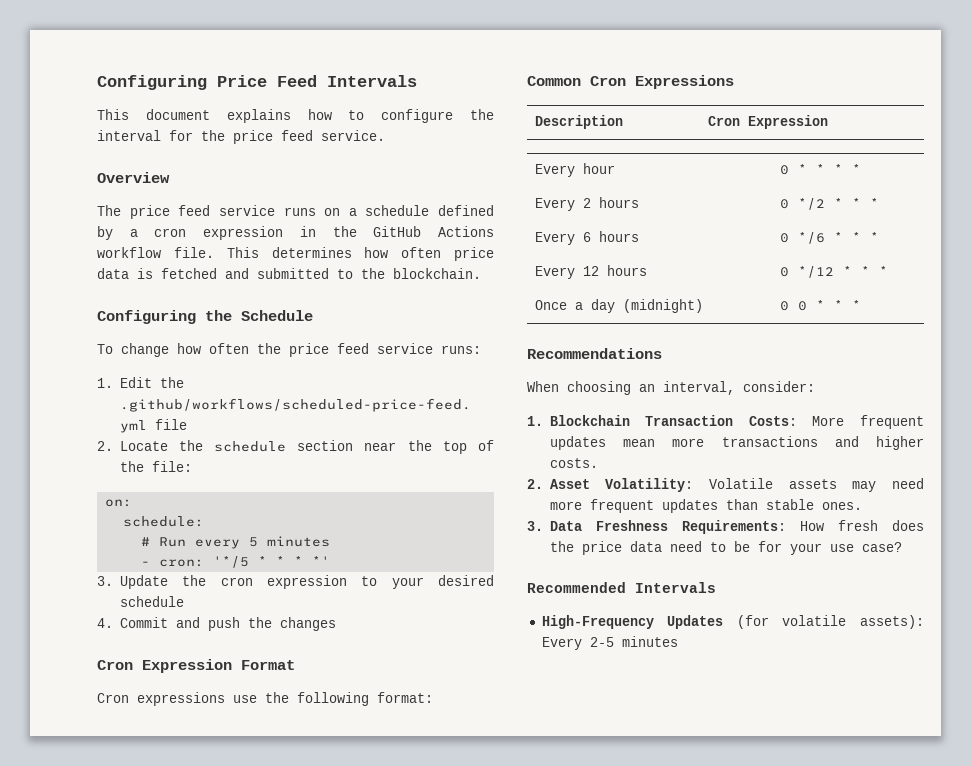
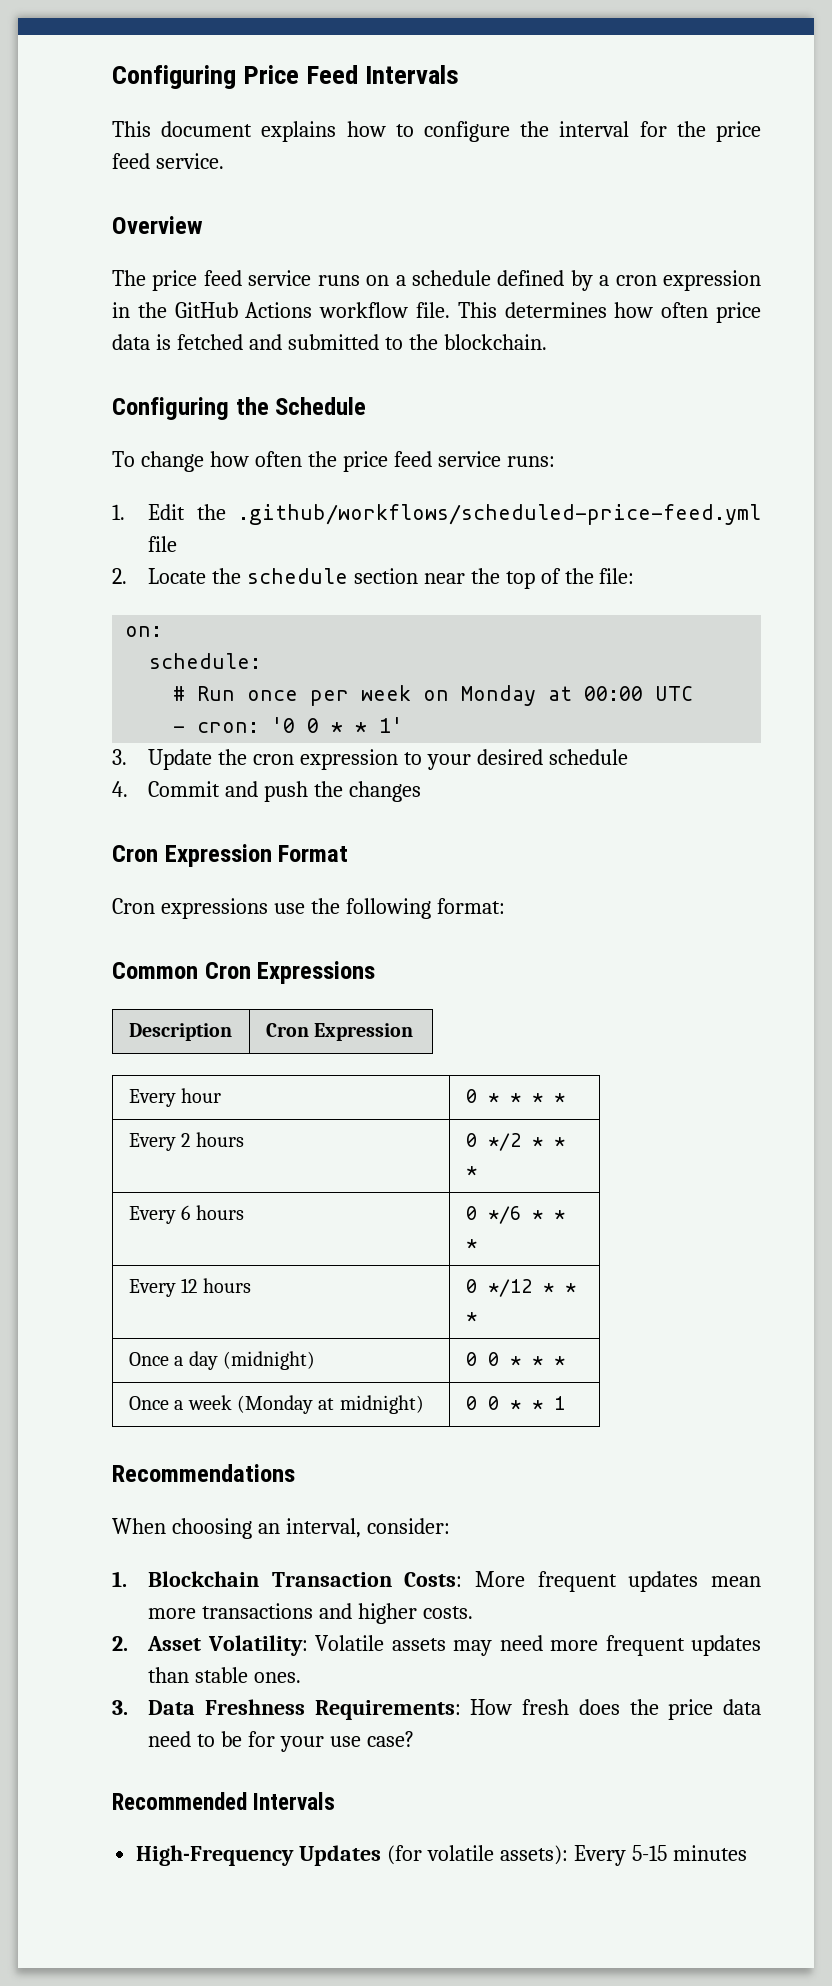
[195,536,331,549] [141,556,331,568] every 5 minutes // - cron: '*/5 * * * *' -> [247,685,694,706] [173,717,404,733] once per week on Monday at 00:00 UTC // - cron: '0 0 * * 1'
(861, 305) none -> [128,1395,424,1414] [465,1396,565,1410] // Once a week (Monday at midnight) | 0 0 * * 1
[589,637,614,647] 2-5 -> [631,1845,667,1861] 5-15

